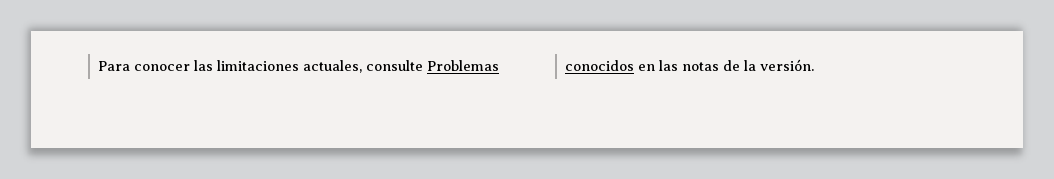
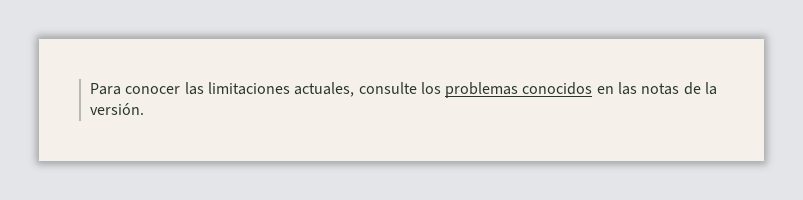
[426,60,499,71] Problemas -> [420,82,519,98] los problemas

